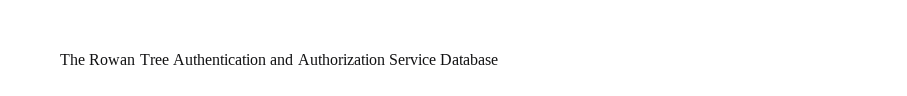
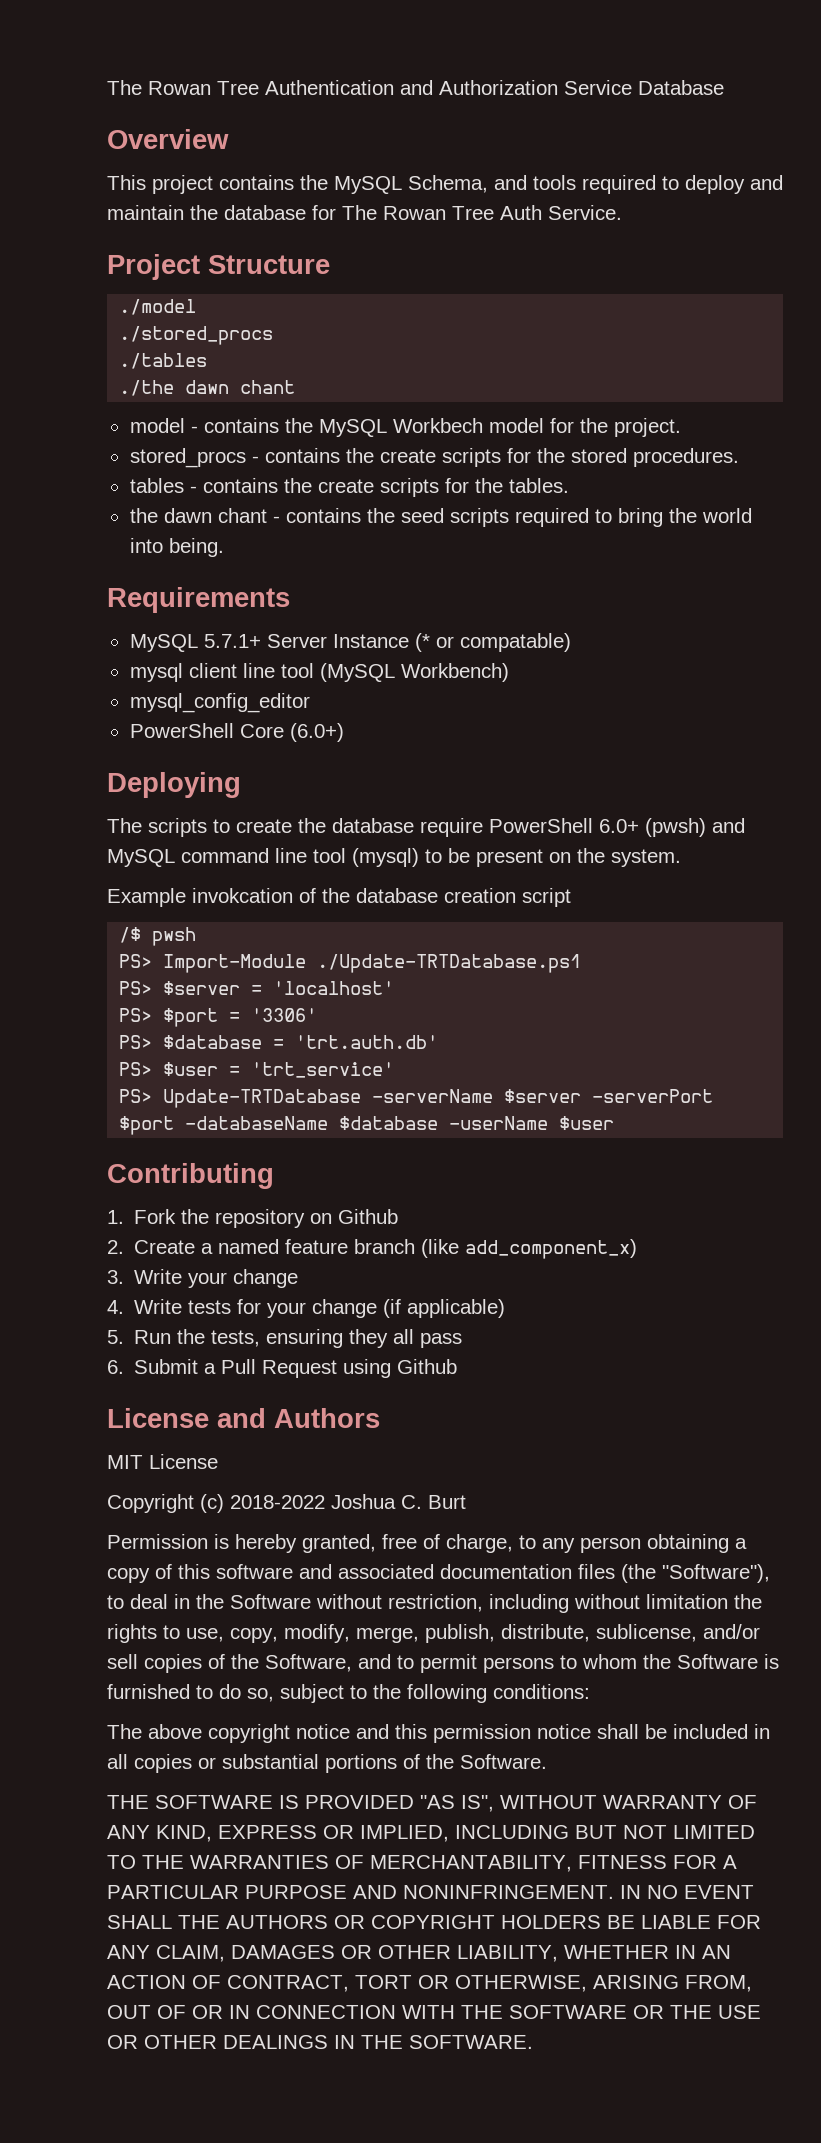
(499, 59) none -> [107,129,229,149] [107,175,783,194] [107,205,622,220] [107,254,330,280] [119,299,197,315] [119,326,274,345] [119,353,208,369] [119,380,296,396] [129,418,681,437] [129,448,739,468] [129,478,569,497] [129,508,752,527] [129,538,224,557] [107,587,290,613] [129,633,571,652] [129,663,509,682] [129,693,310,713] [129,723,344,742] [107,772,241,798] [107,818,745,837] [107,848,681,867] [107,888,571,907] [119,927,197,946] [119,954,582,973] [119,981,395,995] [119,1008,318,1027] [119,1035,439,1049] [119,1062,395,1078] [119,1089,714,1108] [119,1116,615,1135] [107,1163,274,1189] [107,1209,399,1228] [107,1239,638,1259] [107,1269,299,1288] [107,1299,506,1318] [107,1329,463,1348] [107,1359,458,1378] [107,1408,380,1428] [107,1454,218,1469] [107,1494,466,1513] [107,1534,747,1553] [107,1564,770,1583] [107,1594,762,1613] [107,1624,760,1643] [107,1654,779,1673] [107,1684,590,1703] [107,1724,770,1743] [107,1754,547,1773] [107,1795,757,1812] [107,1825,755,1842] [107,1855,737,1872] [107,1885,754,1899] [107,1915,761,1929] [107,1945,731,1962] [107,1975,752,1992] [107,2005,761,2019] [107,2035,533,2049] // Overview // This project contains the MySQL Schema, and tools required to deploy and maintain the database for The Rowan Tree Auth Service. // Project Structure // ./model // ./stored_procs // ./tables // ./the dawn chant // model - contains the MySQL Workbech model for the project. // stored_procs - contains the create scripts for the stored procedures. // tables - contains the create scripts for the tables. // the dawn chant - contains the seed scripts required to bring the world into being. // Requirements // MySQL 5.7.1+ Server Instance (* or compatable) // mysql client line tool (MySQL Workbench) // mysql_config_editor // PowerShell Core (6.0+) // Deploying // The scripts to create the database require PowerShell 6.0+ (pwsh) and MySQL command line tool (mysql) to be present on the system. // Example invokcation of the database creation script // /$ pwsh // PS> Import-Module ./Update-TRTDatabase.ps1 // PS> $server = 'localhost' // PS> $port = '3306' // PS> $database = 'trt.auth.db' // PS> $user = 'trt_service' // PS> Update-TRTDatabase -serverName $server -serverPort $port -databaseName $database -userName $user // Contributing // 1. Fork the repository on Github // 2. Create a named feature branch (like add_component_x) // 3. Write your change // 4. Write tests for your change (if applicable) // 5. Run the tests, ensuring they all pass // 6. Submit a Pull Request using Github // License and Authors // MIT License // Copyright (c) 2018-2022 Joshua C. Burt // Permission is hereby granted, free of charge, to any person obtaining a copy of this software and associated documentation files (the "Software"), to deal in the Software without restriction, including without limitation the rights to use, copy, modify, merge, publish, distribute, sublicense, and/or sell copies of the Software, and to permit persons to whom the Software is furnished to do so, subject to the following conditions: // The above copyright notice and this permission notice shall be included in all copies or substantial portions of the Software. // THE SOFTWARE IS PROVIDED "AS IS", WITHOUT WARRANTY OF ANY KIND, EXPRESS OR IMPLIED, INCLUDING BUT NOT LIMITED TO THE WARRANTIES OF MERCHANTABILITY, FITNESS FOR A PARTICULAR PURPOSE AND NONINFRINGEMENT. IN NO EVENT SHALL THE AUTHORS OR COPYRIGHT HOLDERS BE LIABLE FOR ANY CLAIM, DAMAGES OR OTHER LIABILITY, WHETHER IN AN ACTION OF CONTRACT, TORT OR OTHERWISE, ARISING FROM, OUT OF OR IN CONNECTION WITH THE SOFTWARE OR THE USE OR OTHER DEALINGS IN THE SOFTWARE.

